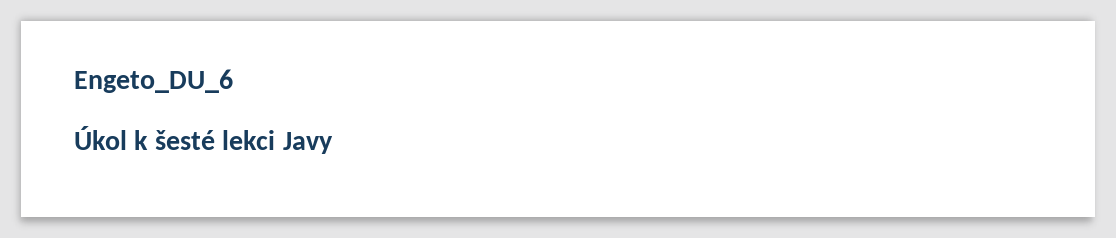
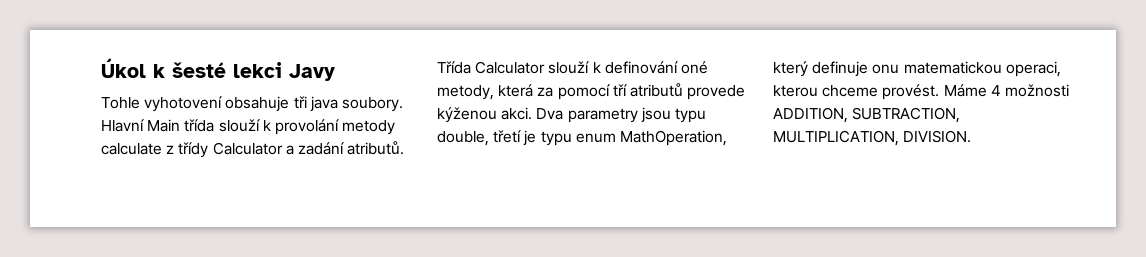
[74,69,233,93] Engeto_DU_6 // -> (101, 68) none
(333, 143) none -> [101,96,403,112] [101,119,396,135] [101,141,405,158] [437,61,708,74] [437,83,746,100] [437,107,706,123] [437,130,727,146] [773,61,1061,77] [773,84,1069,100] [773,107,961,123] [773,130,972,146] // Tohle vyhotovení obsahuje tři java soubory. Hlavní Main třída slouží k provolání metody calculate z třídy Calculator a zadání atributů. Třída Calculator slouží k definování oné metody, která za pomocí tří atributů provede kýženou akci. Dva parametry jsou typu double, třetí je typu enum MathOperation, který definuje onu matematickou operaci, kterou chceme provést. Máme 4 možnosti ADDITION, SUBTRACTION, MULTIPLICATION, DIVISION.

